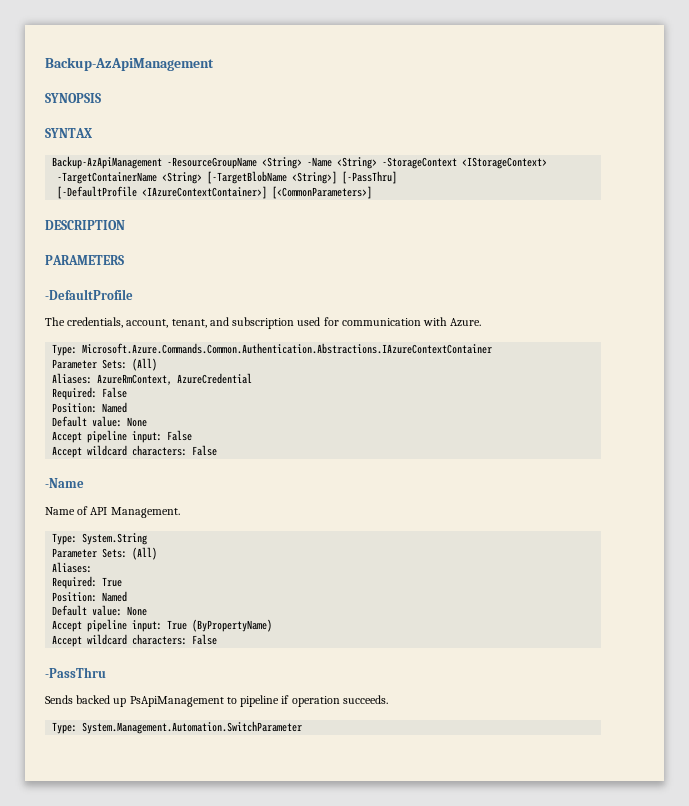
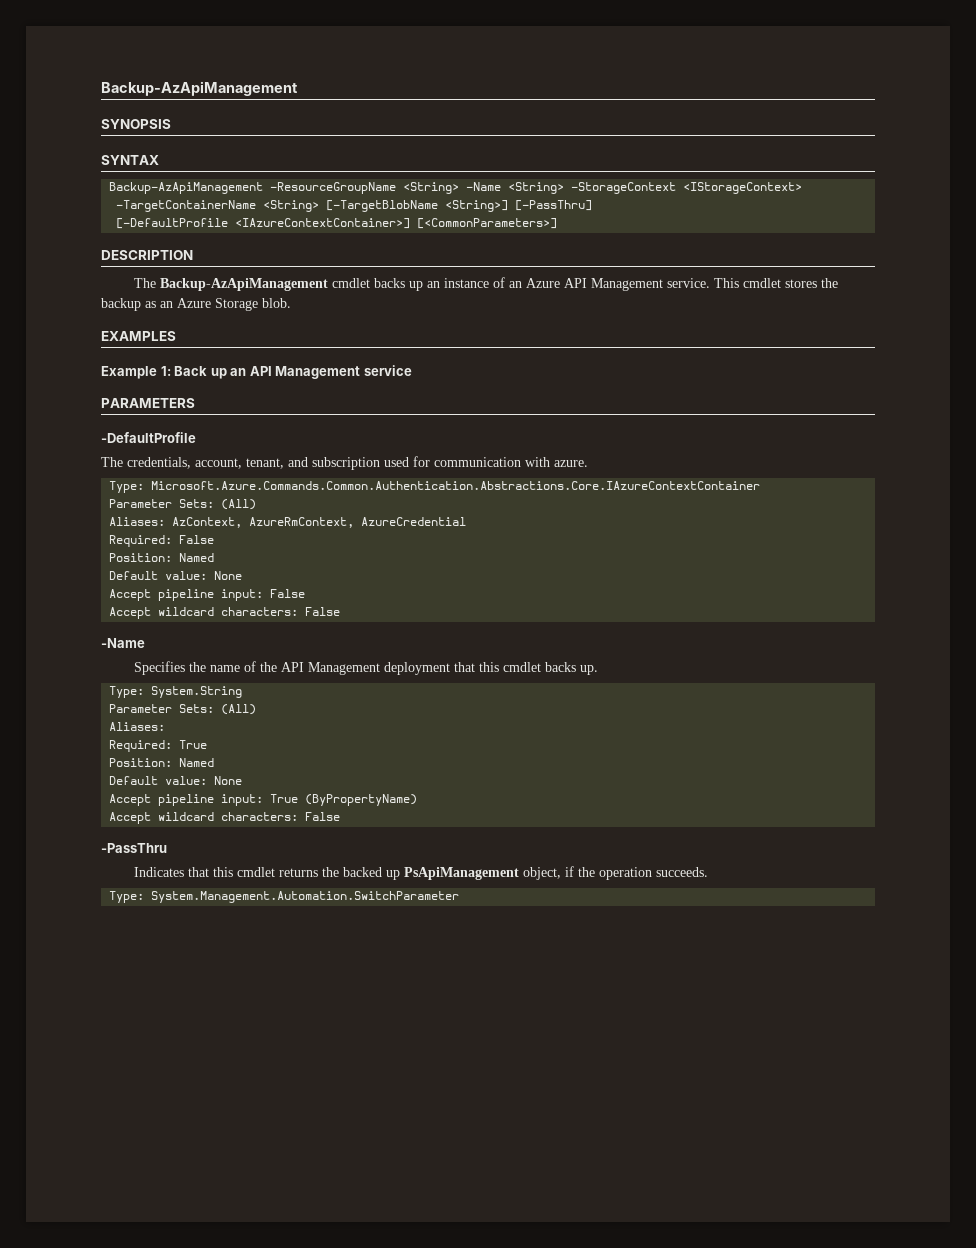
(125, 225) none -> [133,277,838,291] [101,298,291,311] [101,331,176,341] [101,365,412,379] // The Backup-AzApiManagement cmdlet backs up an instance of an Azure API Management service. This cmdlet stores the backup as an Azure Storage blob. // EXAMPLES // Example 1: Back up an API Management service
[450,318,482,327] [52,343,493,356] [52,358,158,371] [52,373,93,384] Azure. // Type: Microsoft.Azure.Commands.Common.Authentication.Abstractions.IAzureContextContainer // Parameter Sets: (All) // Aliases: -> [554,460,588,467] [109,481,761,493] [109,499,257,510] [109,517,243,528] azure. // Type: Microsoft.Azure.Commands.Common.Authentication.Abstractions.Core.IAzureContextContainer // Parameter Sets: (All) // Aliases: AzContext,
[45,506,180,518] Name of API Management. -> [133,661,598,675] Specifies the name of the API Management deployment that this cmdlet backs up.
[45,695,290,707] Sends backed up PsApiManagement to pipeline if -> [133,866,595,880] Indicates that this cmdlet returns the backed up PsApiManagement object, if the

